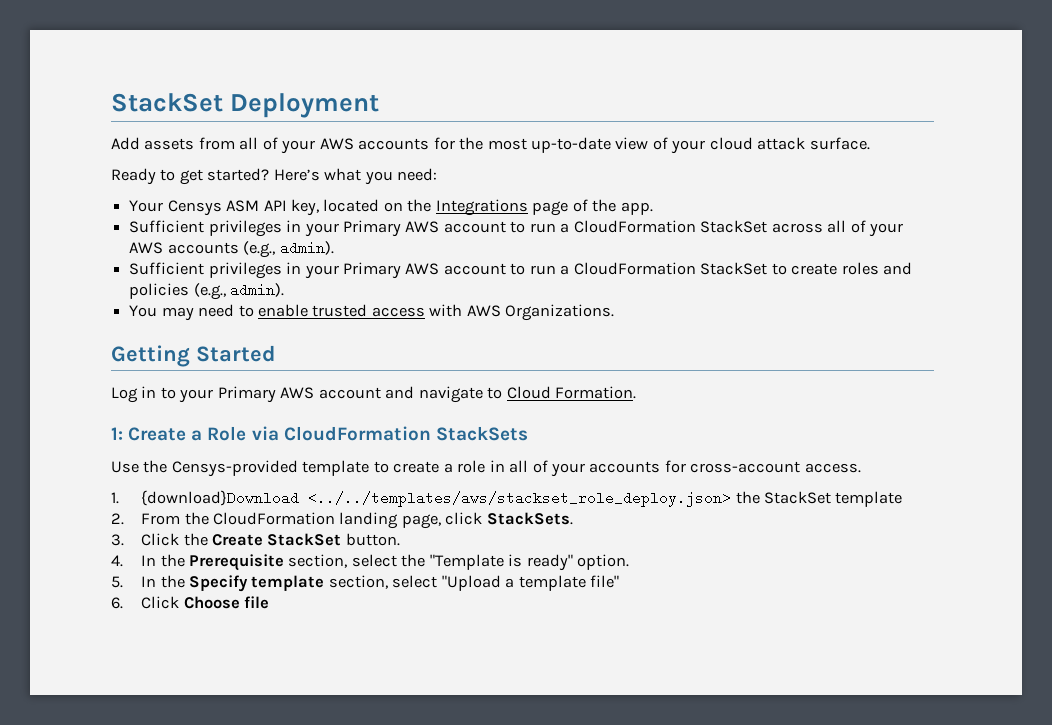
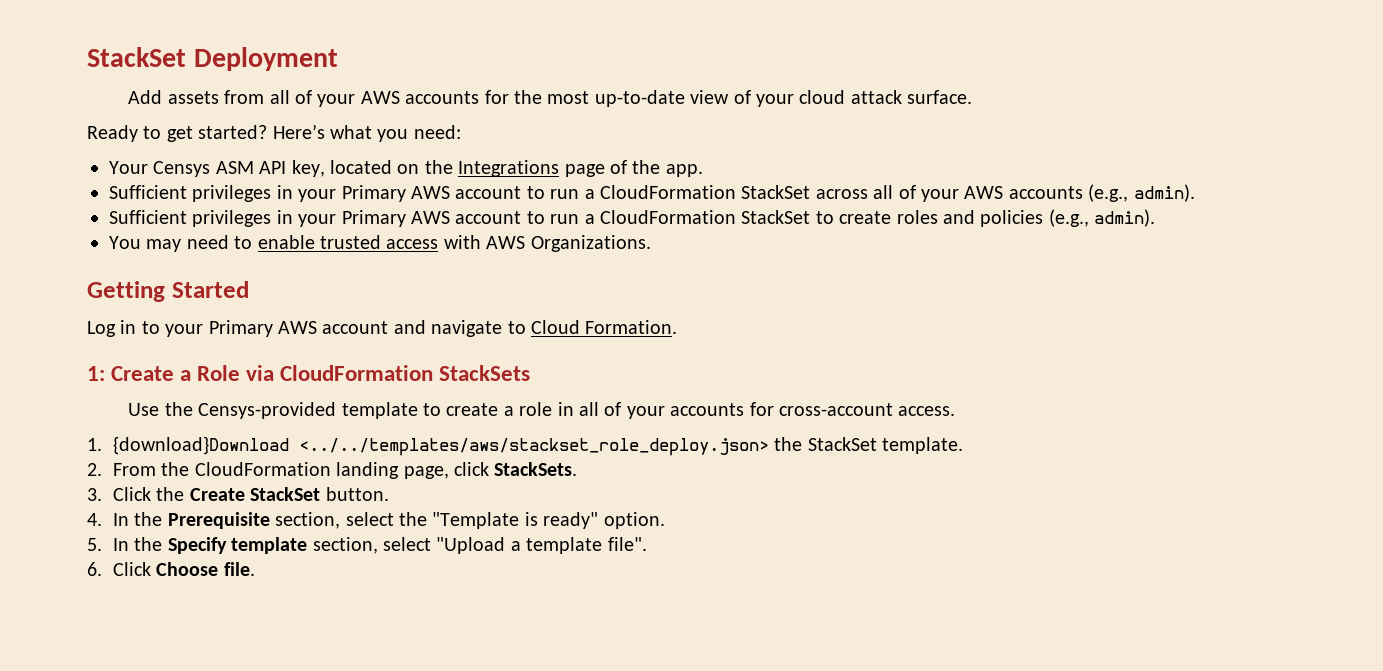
[835,491,903,507] template -> [882,437,964,454] template.
[590,575,620,588] file" -> [607,537,647,551] file".
[243,596,269,609] file -> [223,562,255,576] file.

